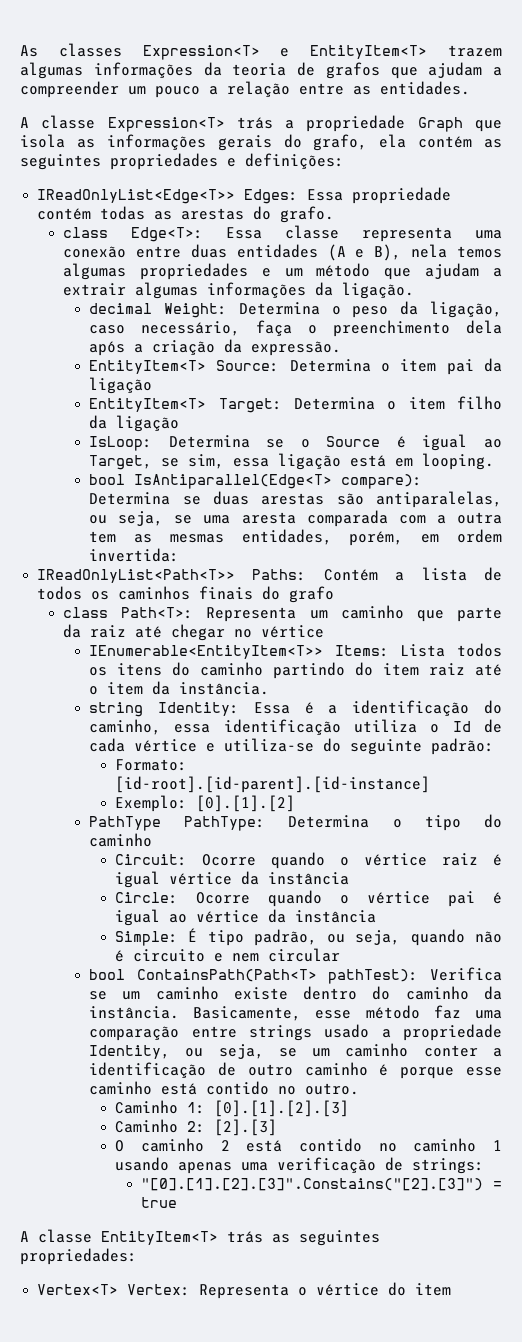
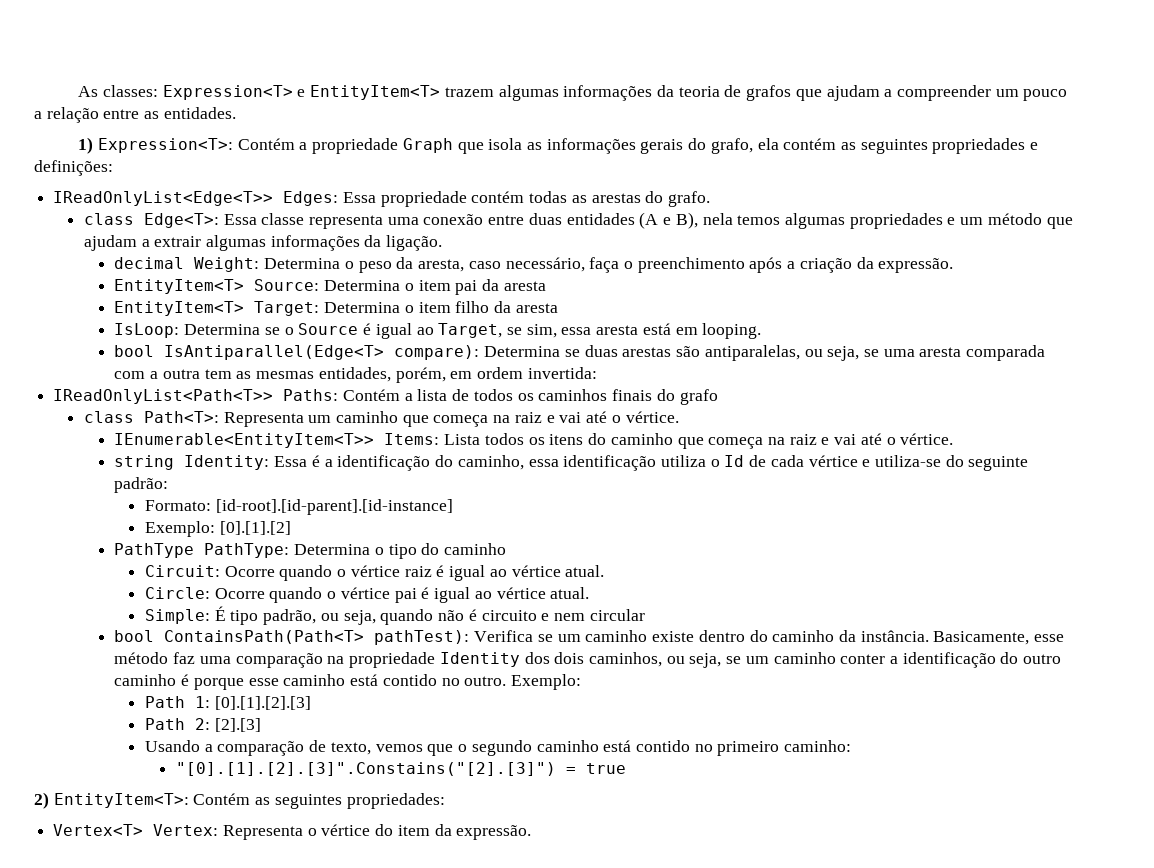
[58,43,122,57] classes -> [102,85,158,97] classes:
[20,115,273,132] A classe Expression<T> trás -> [78,137,295,154] 1) Expression<T>: Contém
[430,301,502,318] ligação, -> [418,259,465,272] aresta,
[466,320,502,334] dela -> (745, 265) none
[89,377,153,394] ligação -> [503,281,546,291] aresta
[116,415,180,432] ligação -> [515,303,558,313] aresta
[278,453,342,470] ligação -> [596,325,639,335] aresta
[457,607,502,622] [63,624,325,641] parte da raiz até chegar no vértice -> [433,411,679,427] começa na raiz e vai até o vértice.
[273,662,502,679] [89,681,270,695] partindo do item raiz até o item da instância. -> [677,433,954,449] que começa na raiz e vai até o vértice.
[169,871,350,885] vértice da instância -> [489,565,605,577] ao vértice atual.
[268,909,377,923] da instância -> [550,587,590,599] atual.
[191,1024,502,1041] [89,1045,171,1059] entre strings usado a propriedade Identity, -> [327,652,662,668] na propriedade Identity dos dois caminhos,
[217,1062,236,1076] de -> [1000,652,1019,664] do
[115,1100,179,1114] // Caminho -> [510,674,581,690] [145,696,186,708] Exemplo: // Path
[115,1119,179,1133] Caminho -> [145,718,186,730] Path
[115,1138,502,1152] [115,1157,485,1174] O caminho 2 está contido no caminho 1 usando apenas uma verificação de strings: -> [145,740,852,756] Usando a comparação de texto, vemos que o segundo caminho está contido no primeiro caminho:
[20,1229,263,1245] A classe EntityItem<T> trás -> [34,792,251,809] 2) EntityItem<T>: Contém
(452, 1289) none -> [434,824,532,840] da expressão.

